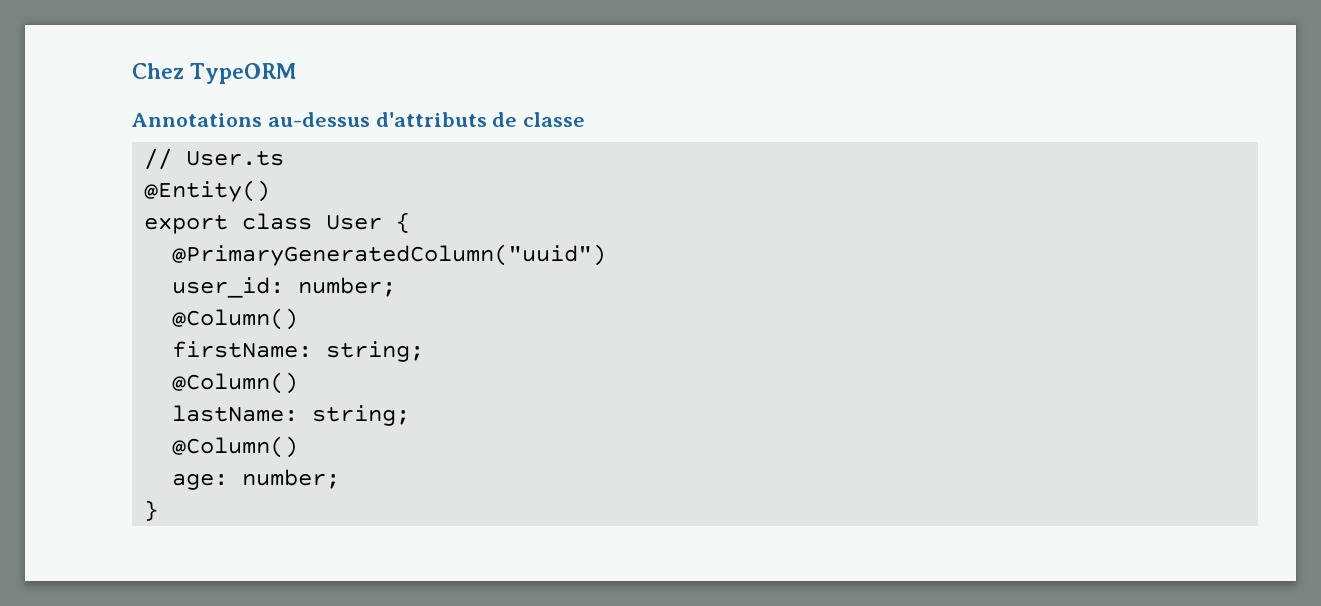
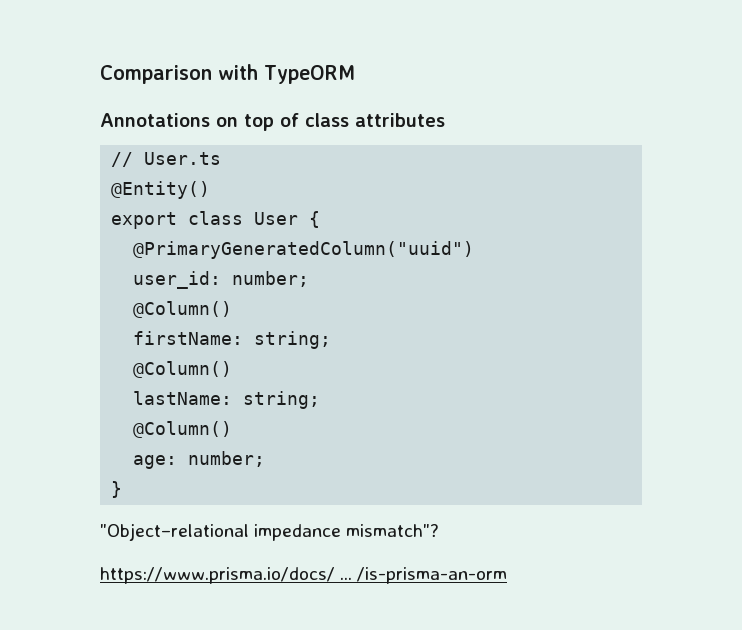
[132,63,184,79] Chez -> [100,64,258,84] Comparison with
[267,112,586,127] au-dessus d'attributs de classe -> [216,113,445,131] on top of class attributes
(159, 510) none -> [100,523,440,541] [100,567,508,584] // "Object–relational impedance mismatch"? // https://www.prisma.io/docs/ ... /is-prisma-an-orm

